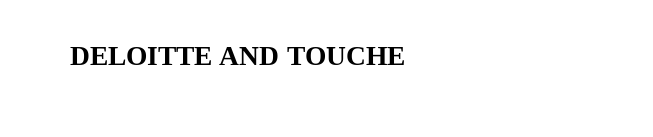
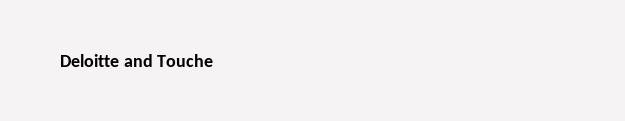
[70,47,405,65] DELOITTE AND TOUCHE -> [60,54,214,67] Deloitte and Touche

